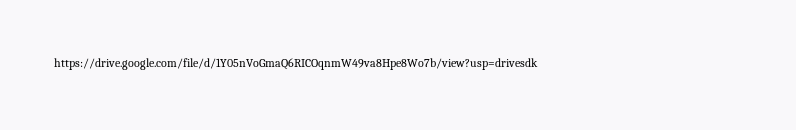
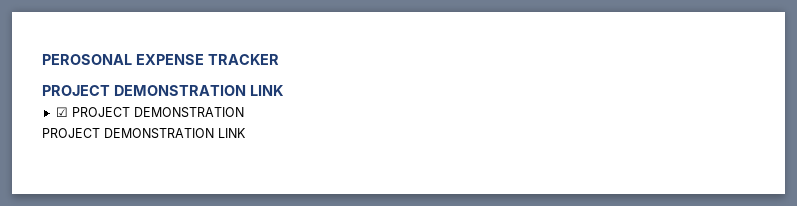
[54,58,538,70] https://drive.google.com/file/d/1Y05nVoGmaQ6RICOqnmW49va8Hpe8Wo7b/view?usp=drivesdk -> [42,54,279,65] [42,85,284,96] [55,107,244,118] [42,128,246,139] PEROSONAL EXPENSE TRACKER // PROJECT DEMONSTRATION LINK // ☑ PROJECT DEMONSTRATION // PROJECT DEMONSTRATION LINK

